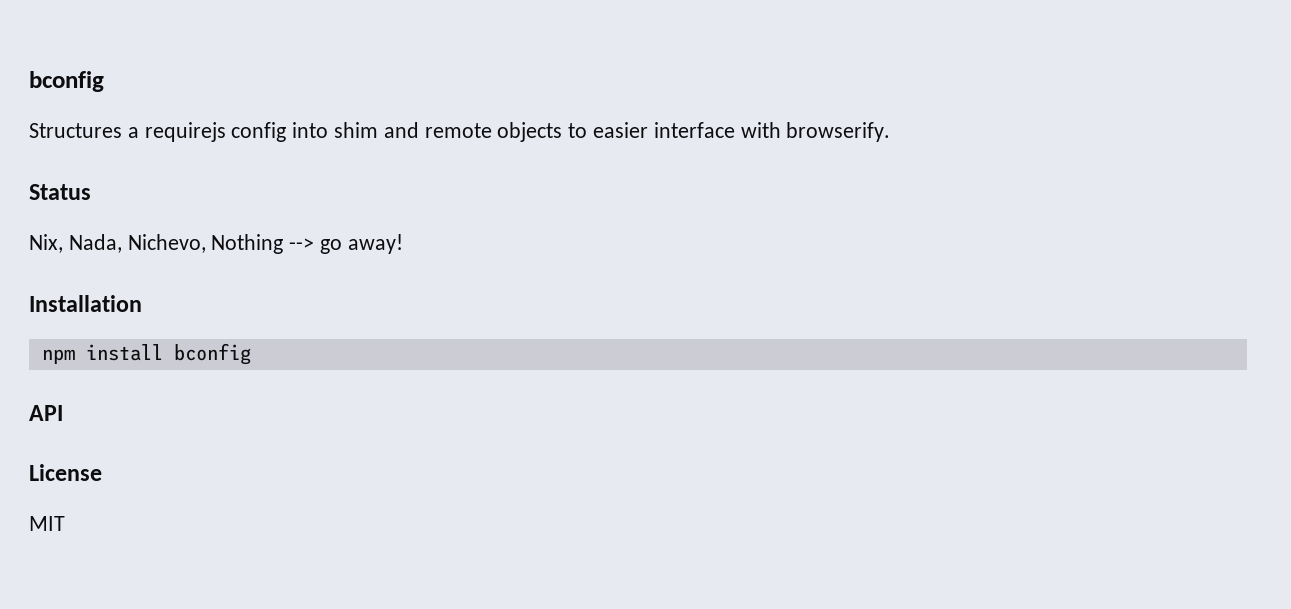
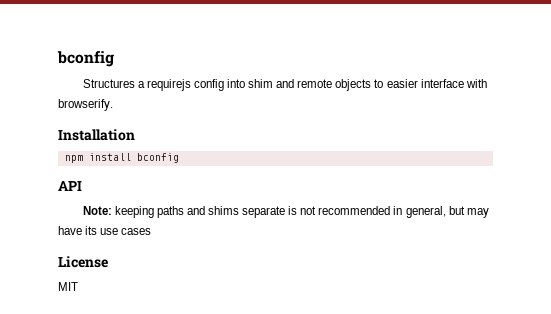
[29,184,91,200] [29,234,403,254] // Status // Nix, Nada, Nichevo, Nothing --> go away! -> (113, 105) none
(63, 413) none -> [82,206,489,218] [58,226,152,235] // Note: keeping paths and shims separate is not recommended in general, but may have its use cases

